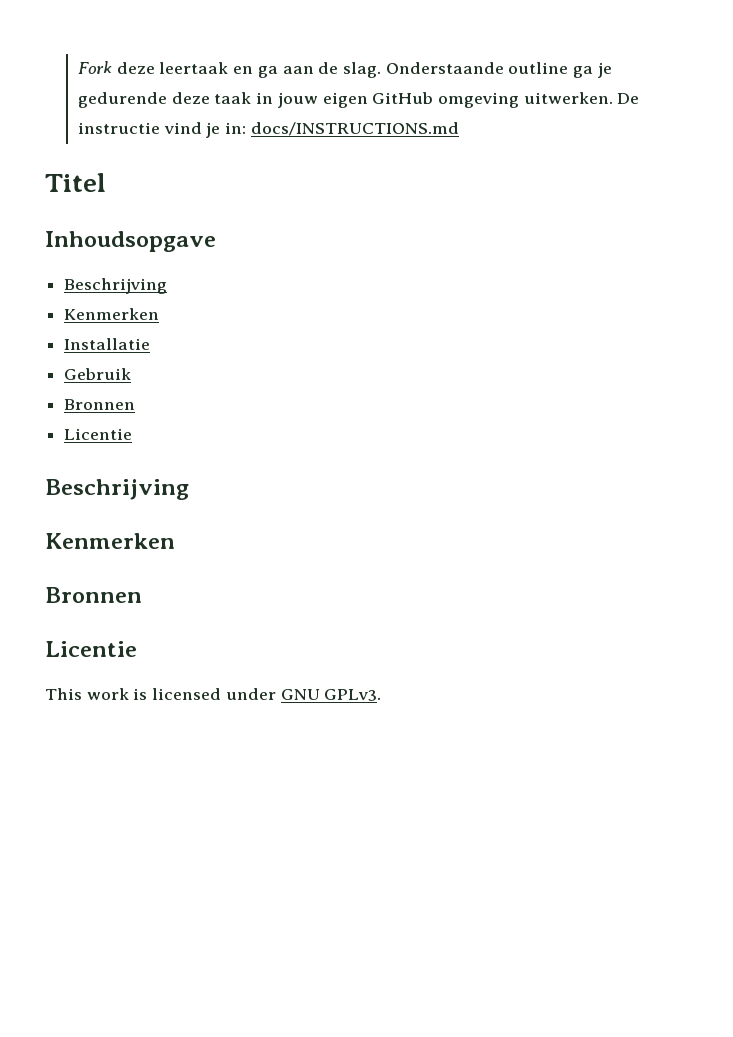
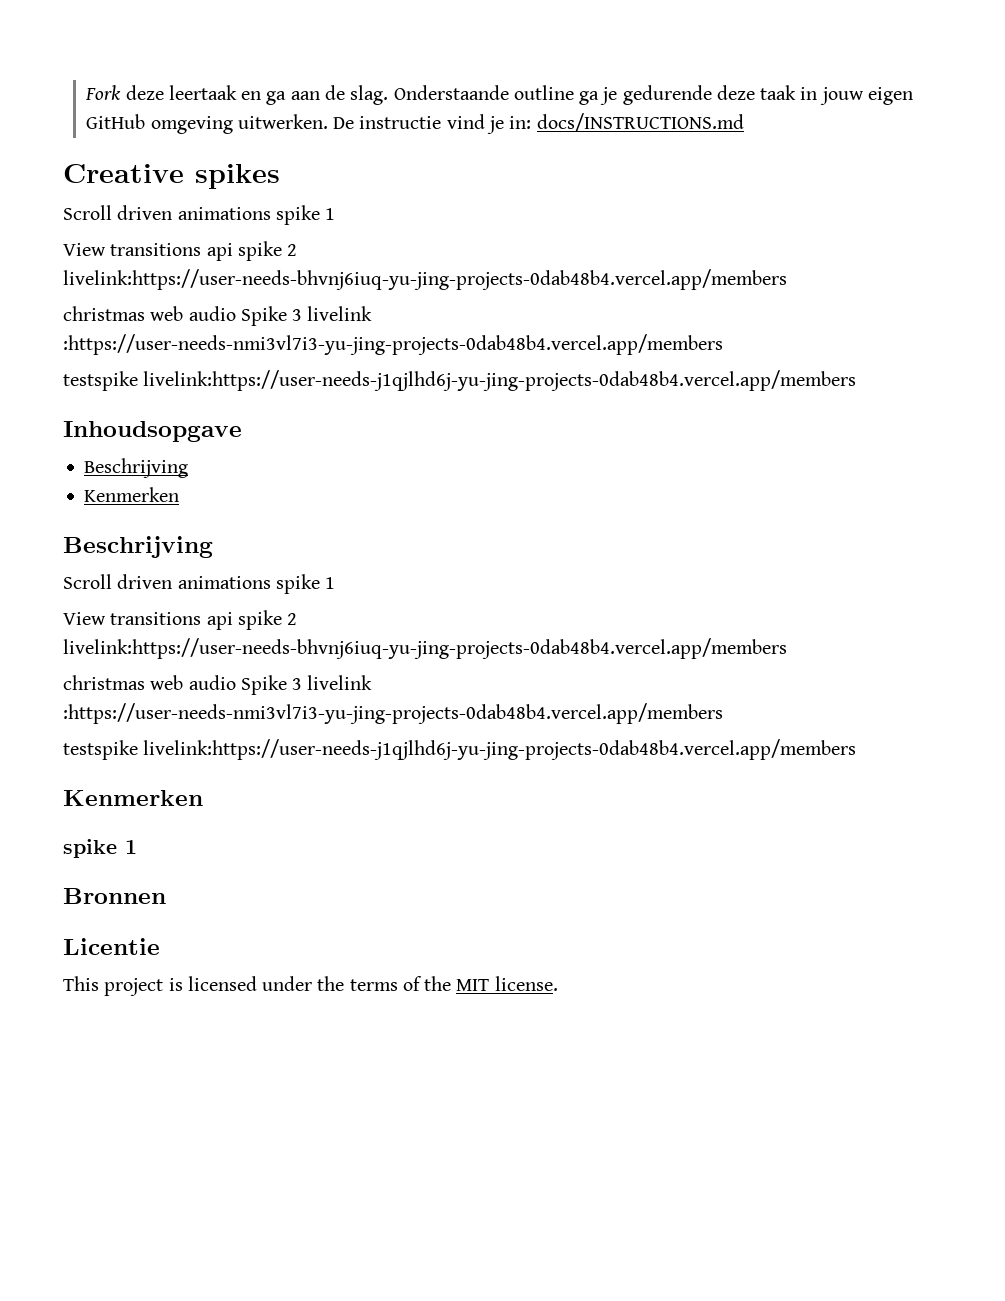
[45,173,106,192] [45,231,216,252] [64,278,168,294] [64,308,160,320] [64,338,151,350] [64,368,132,380] [64,399,136,410] [64,428,133,440] [45,479,189,500] [45,533,175,549] Titel // Inhoudsopgave // Beschrijving // Kenmerken // Installatie // Gebruik // Bronnen // Licentie // Beschrijving // Kenmerken -> [63,164,280,189] [63,205,336,225] [63,241,298,261] [63,269,787,290] [63,306,373,326] [63,334,723,355] [63,370,857,391] [63,421,242,442] [84,458,189,478] [84,487,180,502] [63,536,213,558] [63,574,336,594] [63,610,298,630] [63,638,787,659] [63,675,373,695] [63,703,723,724] [63,739,857,760] [63,790,203,806] [63,839,137,858] Creative spikes // Scroll driven animations spike 1 // View transitions api spike 2 livelink:https://user-needs-bhvnj6iuq-yu-jing-projects-0dab48b4.vercel.app/members // christmas web audio Spike 3 livelink :https://user-needs-nmi3vl7i3-yu-jing-projects-0dab48b4.vercel.app/members // testspike livelink:https://user-needs-j1qjlhd6j-yu-jing-projects-0dab48b4.vercel.app/members // Inhoudsopgave // Beschrijving // Kenmerken // Beschrijving // Scroll driven animations spike 1 // View transitions api spike 2 livelink:https://user-needs-bhvnj6iuq-yu-jing-projects-0dab48b4.vercel.app/members // christmas web audio Spike 3 livelink :https://user-needs-nmi3vl7i3-yu-jing-projects-0dab48b4.vercel.app/members // testspike livelink:https://user-needs-j1qjlhd6j-yu-jing-projects-0dab48b4.vercel.app/members // Kenmerken // spike 1
[86,688,129,700] work -> [104,978,164,996] project
[280,689,382,701] GNU GPLv3. -> [317,976,558,991] the terms of the MIT license.

